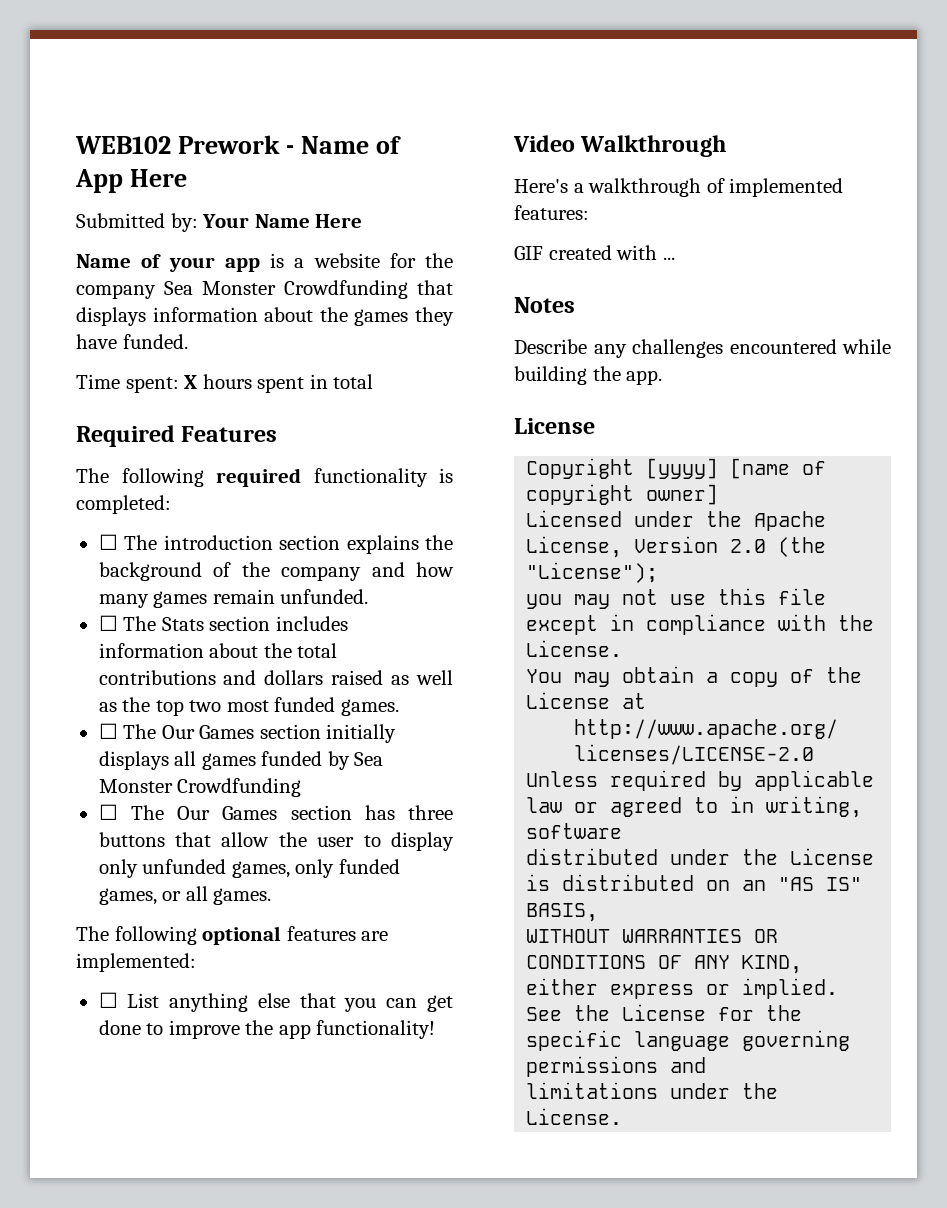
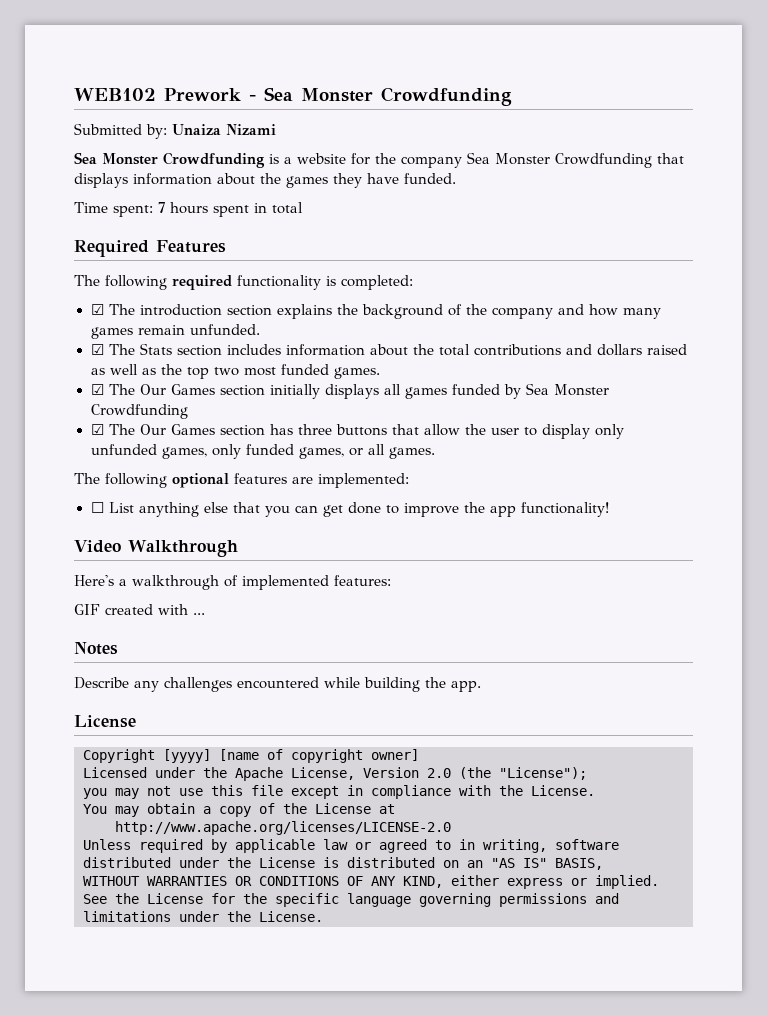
[301,136,402,154] [75,169,188,193] [76,213,363,232] [76,254,260,272] Name of App Here // Submitted by: Your Name Here // Name of your app -> [264,87,512,106] [74,123,276,139] [74,152,265,168] Sea Monster Crowdfunding // Submitted by: Unaiza Nizami // Sea Monster Crowdfunding
[184,375,198,389] X -> [158,202,165,213] 7
[98,534,118,550] ☐ -> [90,304,104,315] ☑
[98,615,118,631] ☐ -> [90,344,104,355] ☑
[98,723,118,739] ☐ -> [90,384,104,395] ☑
[98,804,118,820] ☐ -> [90,424,104,435] ☑

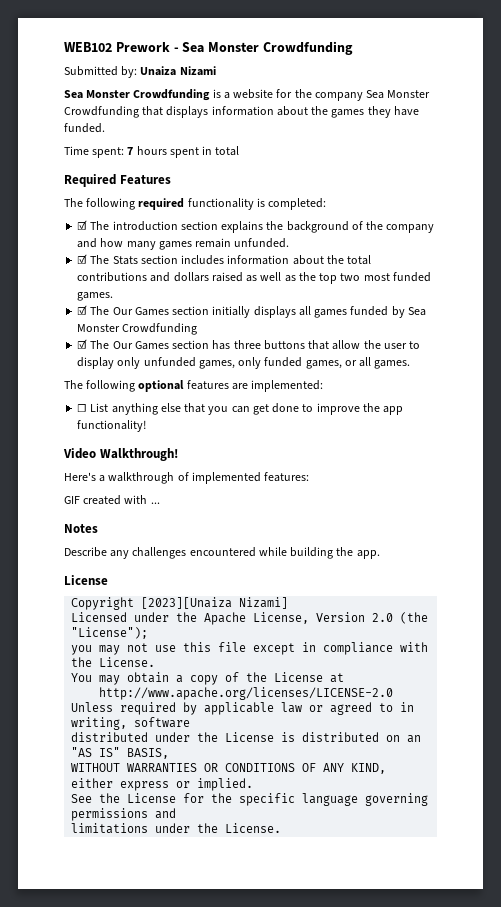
[128,540,238,557] Walkthrough -> [99,448,178,461] Walkthrough!
[163,749,419,763] [yyyy] [name of copyright owner] -> [141,597,289,609] [2023][Unaiza Nizami]

